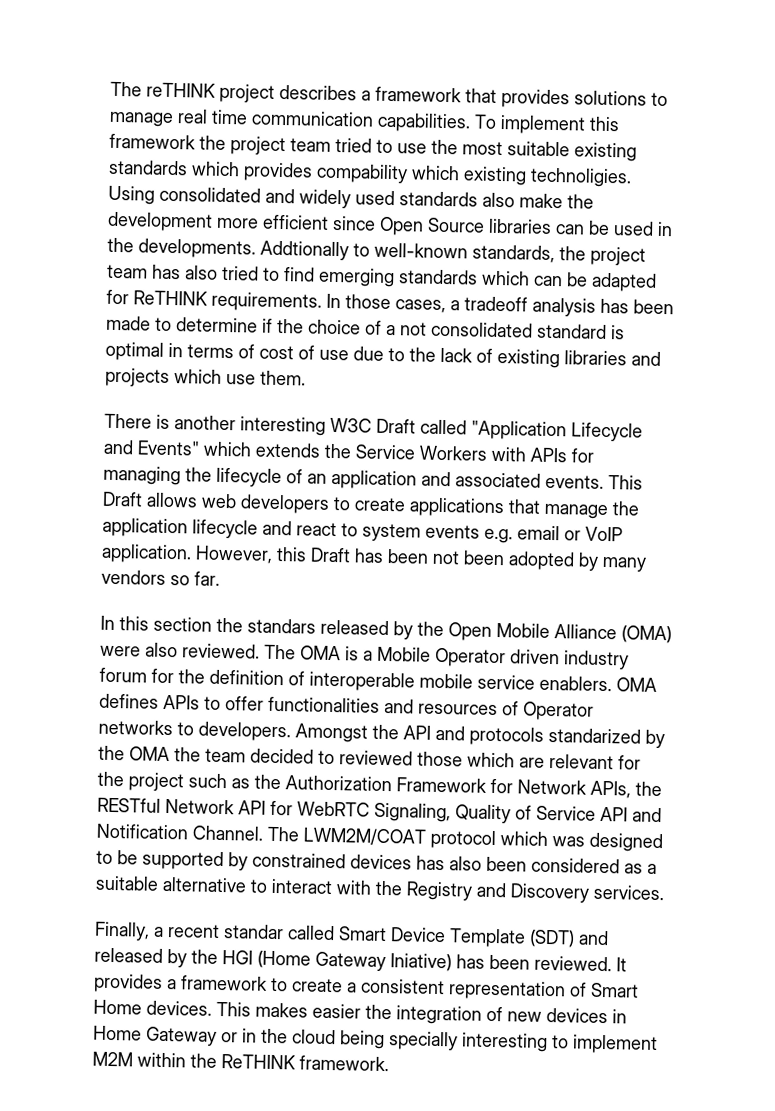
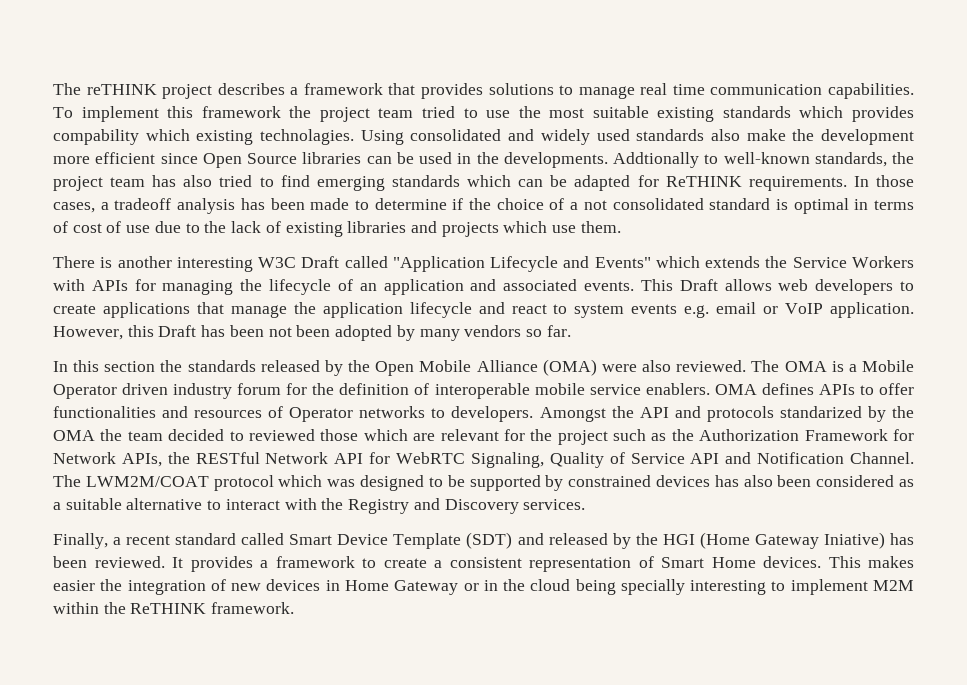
[530,167,632,188] technoligies. -> [260,129,355,145] technolagies.
[247,618,316,634] standars -> [187,360,256,372] standards
[223,924,284,940] standar -> [175,533,237,545] standard

